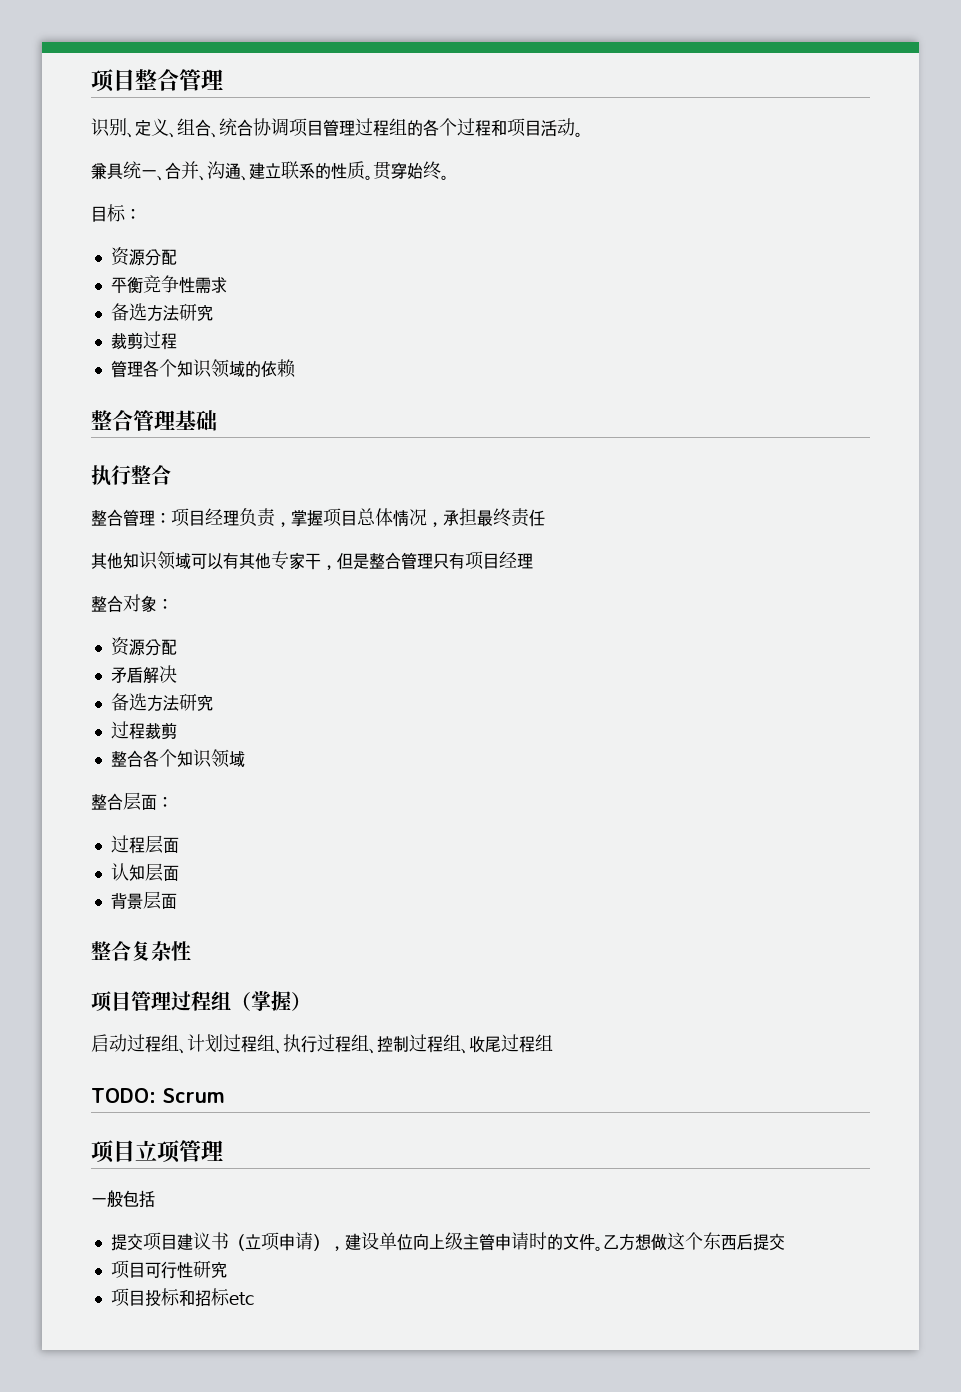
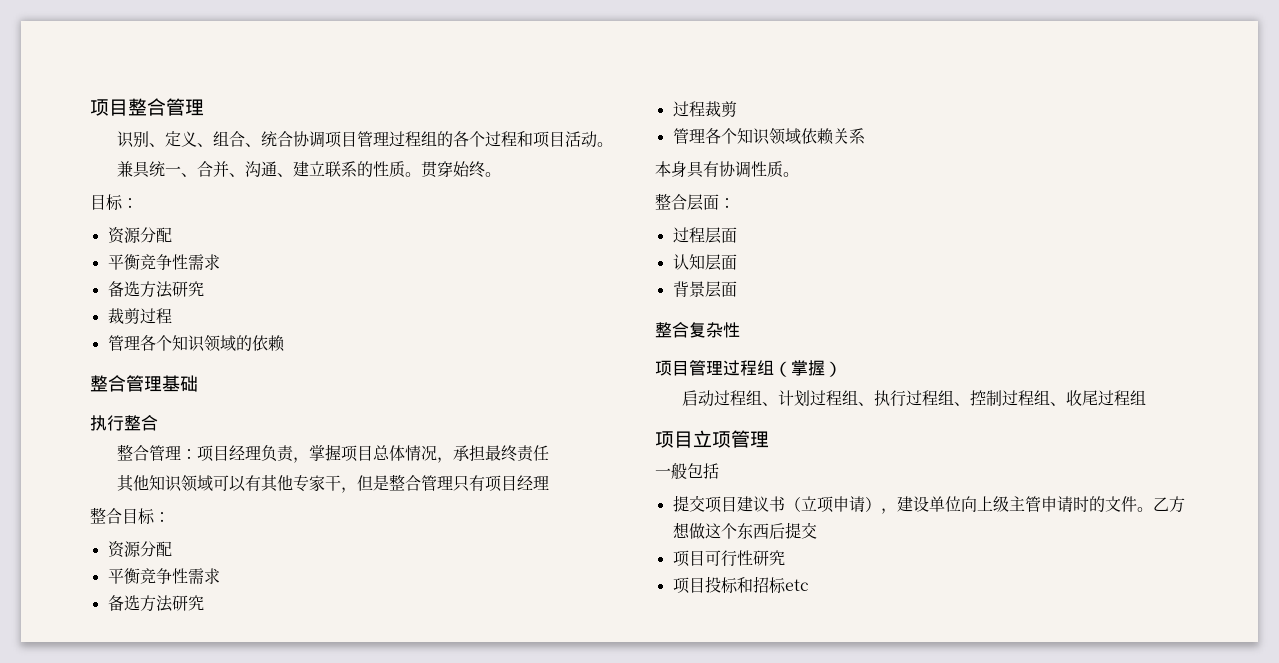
[123,594,173,612] [110,637,177,656] [110,665,177,684] 对象： // 资源分配 // 矛盾解决 -> [122,508,170,525] [107,541,172,558] [107,568,220,584] 目标： // 资源分配 // 平衡竞争性需求
[110,749,245,768] 整合各个知识领域 -> [672,128,865,145] [655,161,799,178] 管理各个知识领域依赖关系 // 本身具有协调性质。
[91,1088,225,1103] // TODO: Scrum -> (1146, 397) none

